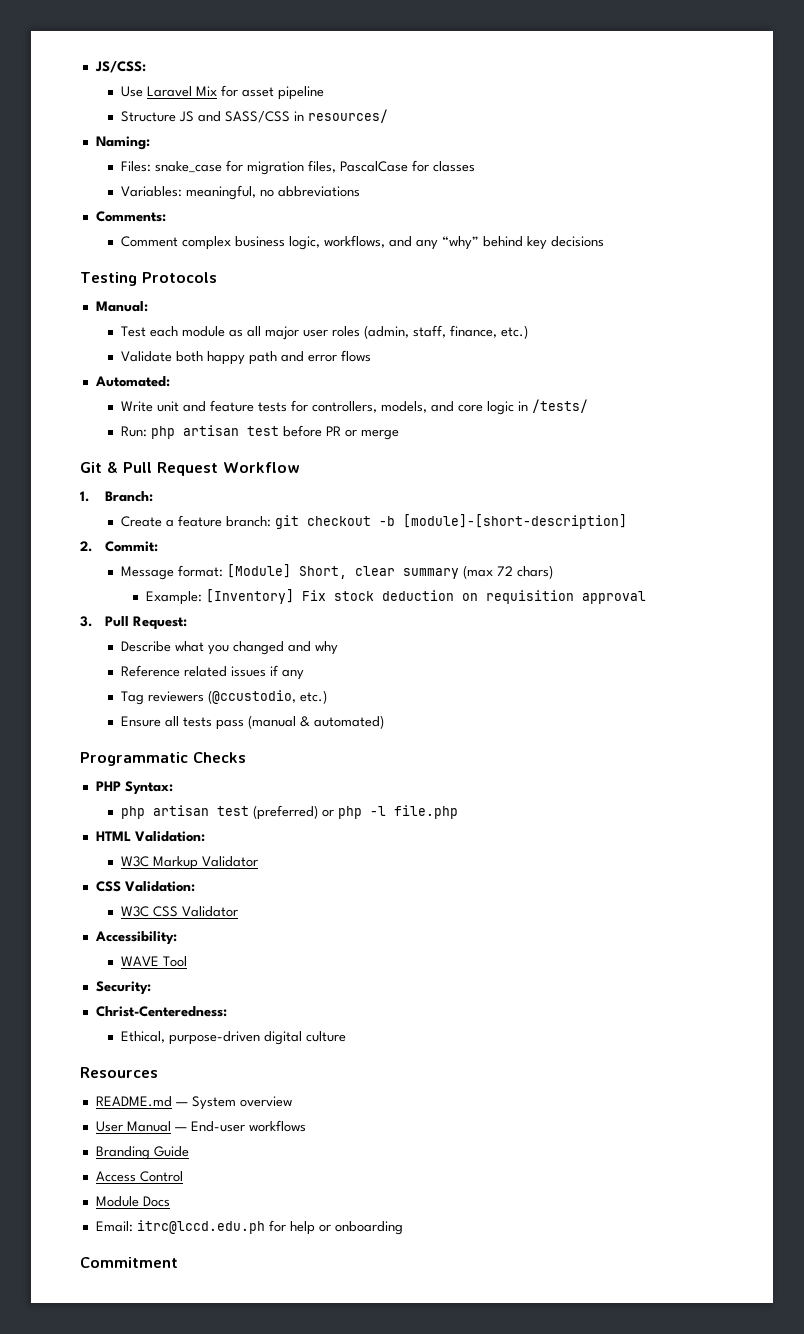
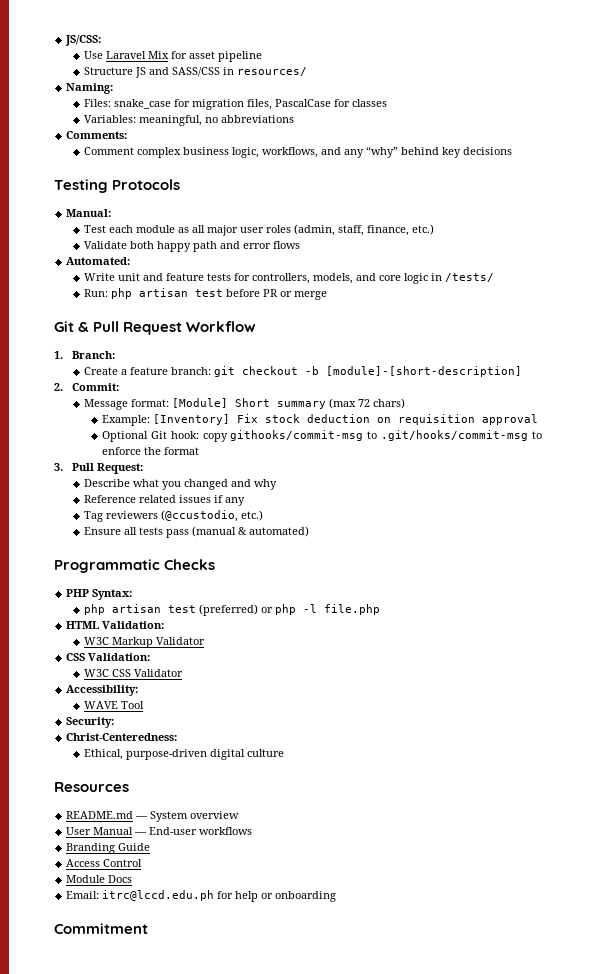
[298,566,395,579] Short, clear -> [235,398,271,407] Short
(646, 597) none -> [101,430,542,442] [101,447,199,455] // Optional Git hook: copy githooks/commit-msg to .git/hooks/commit-msg to enforce the format

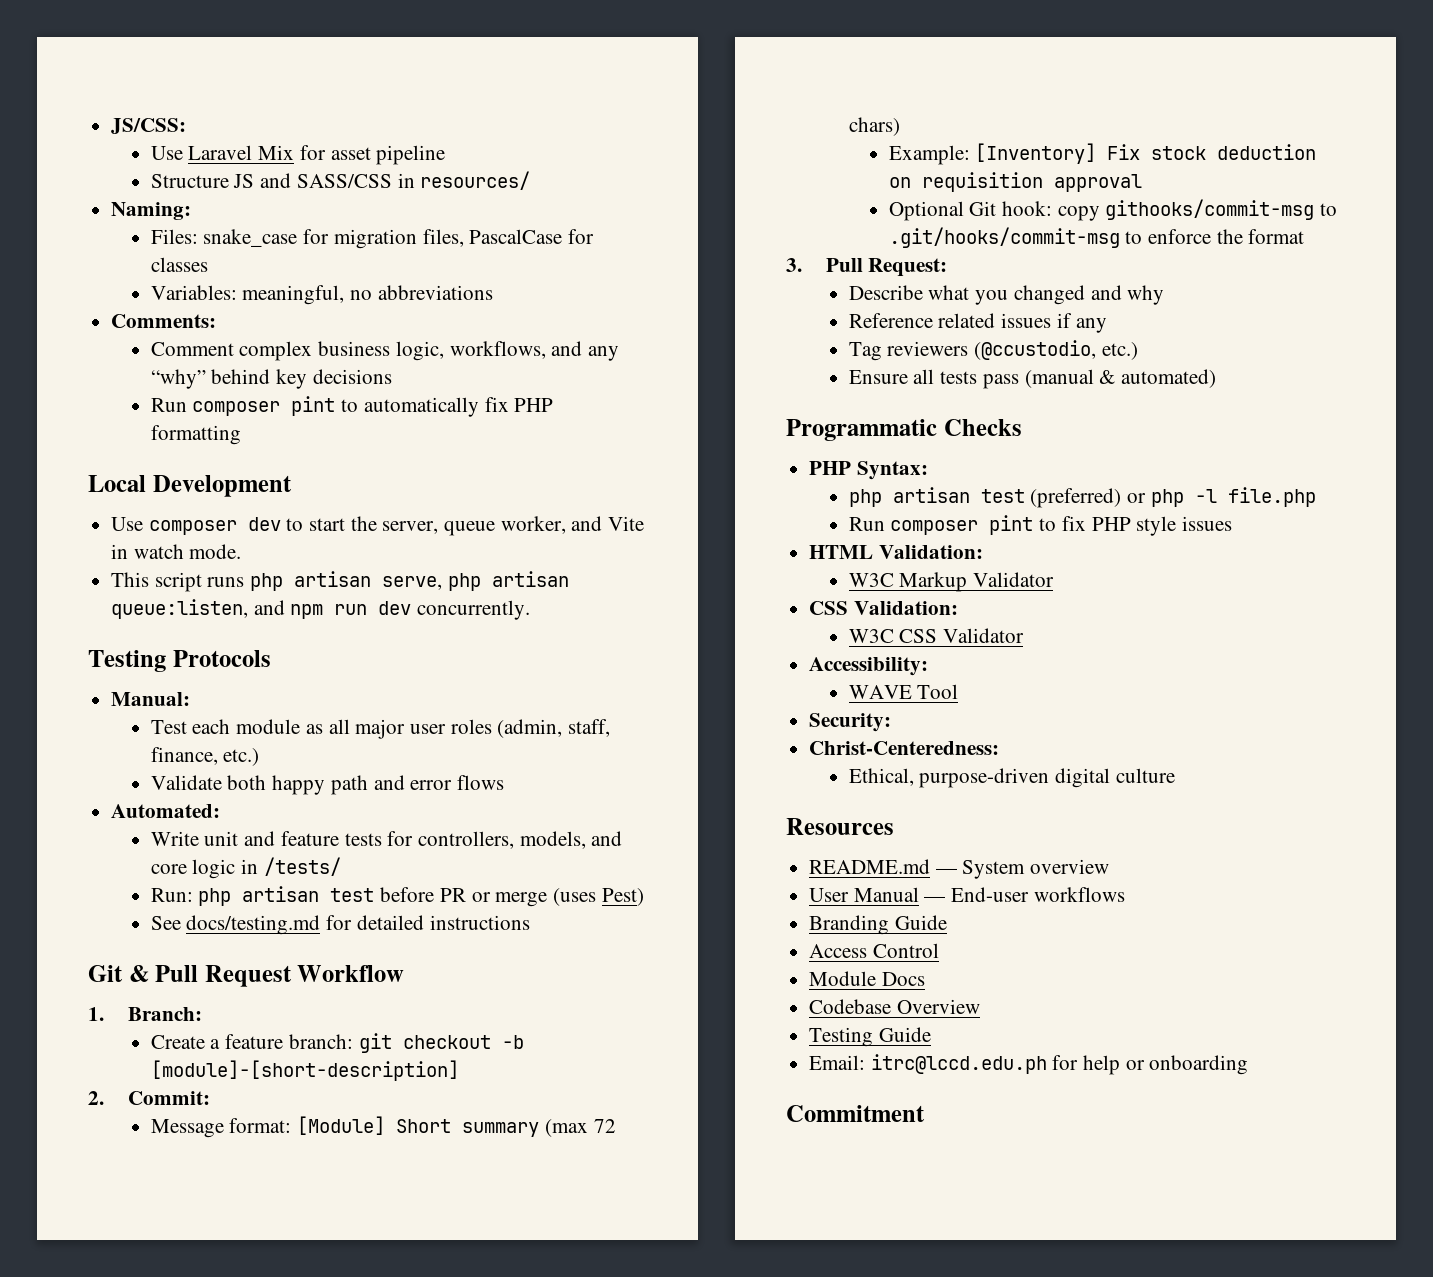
(513, 151) none -> [150,396,554,417] [150,425,241,445] [88,475,292,497] [111,516,645,536] [111,544,242,559] [111,571,569,592] [111,599,531,620] // Run composer pint to automatically fix PHP formatting // Local Development // Use composer dev to start the server, queue worker, and Vite in watch mode. // This script runs php artisan serve, php artisan queue:listen, and npm run dev concurrently.
(328, 295) none -> [552,888,644,906] [150,915,530,935] (uses Pest) // See docs/testing.md for detailed instructions
(381, 609) none -> [848,515,1232,536] // Run composer pint to fix PHP style issues
(133, 879) none -> [809,999,980,1014] [809,1027,931,1047] // Codebase Overview // Testing Guide

